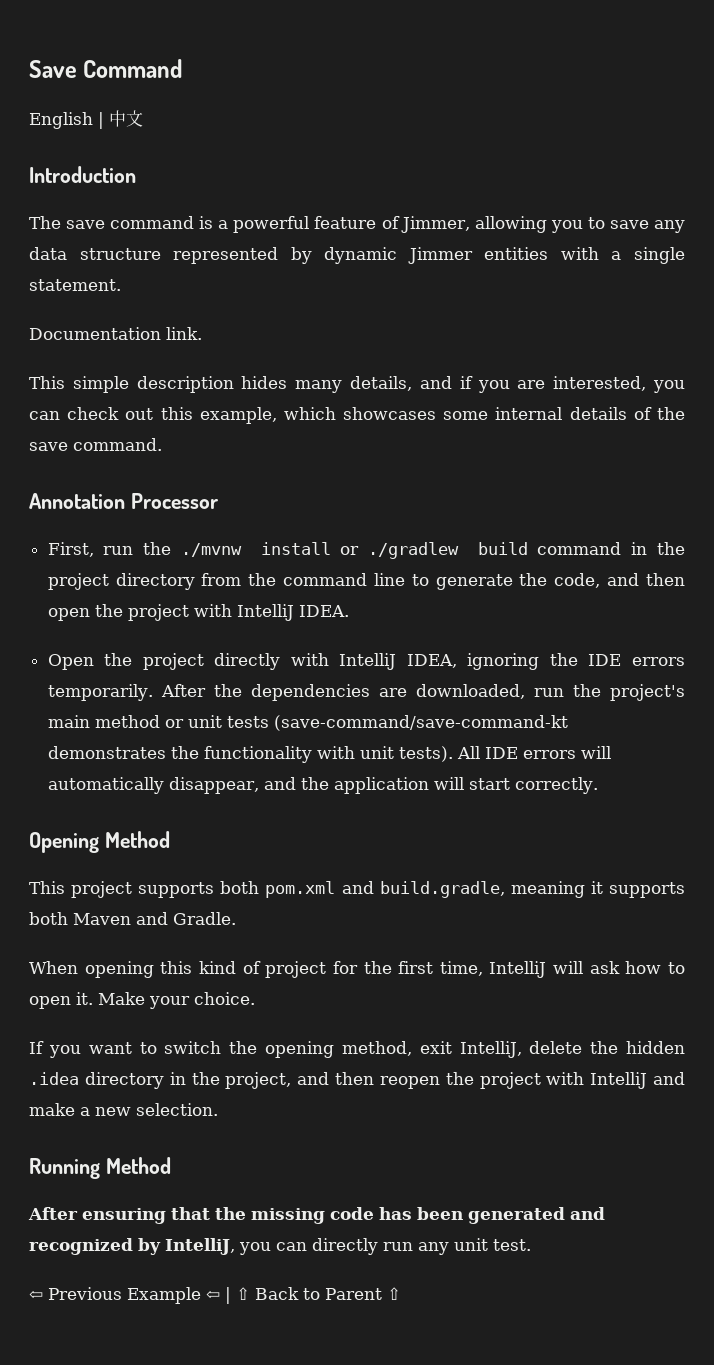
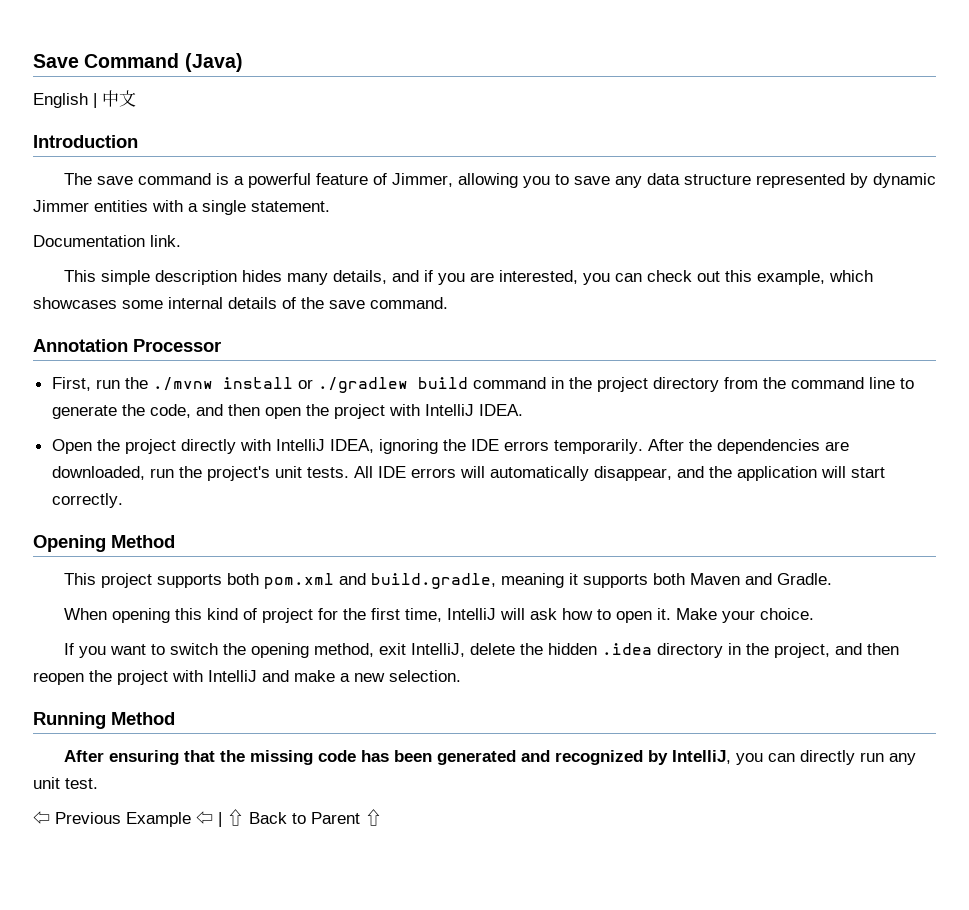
(183, 68) none -> [184,53,243,72] (Java)
[47,715,568,731] [47,746,453,763] main method or unit tests (save-command/save-command-kt demonstrates the functionality with unit tests). -> [274,466,349,478] unit tests.

